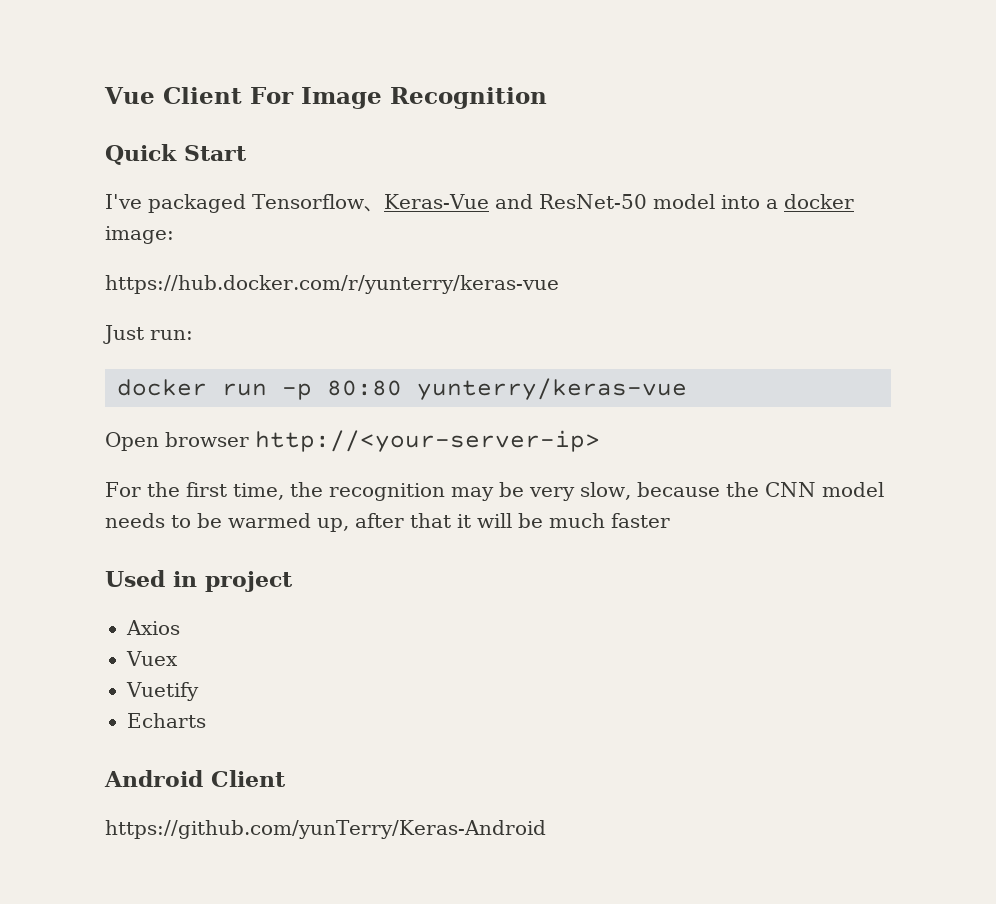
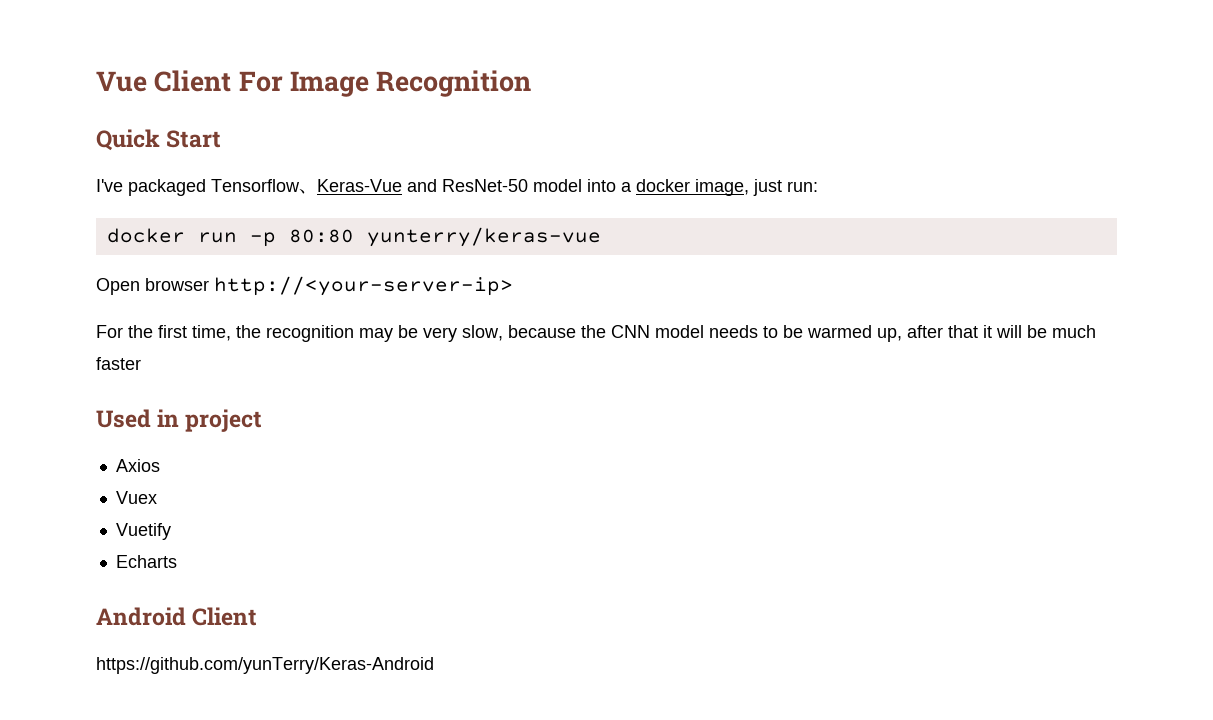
[105,226,174,244] [105,275,559,294] [103,325,144,344] image: // https://hub.docker.com/r/yunterry/keras-vue // Just -> [695,179,782,196] image, just

